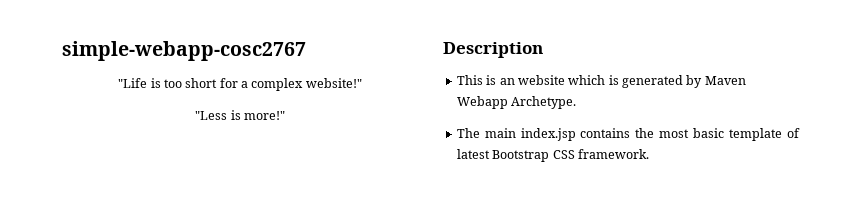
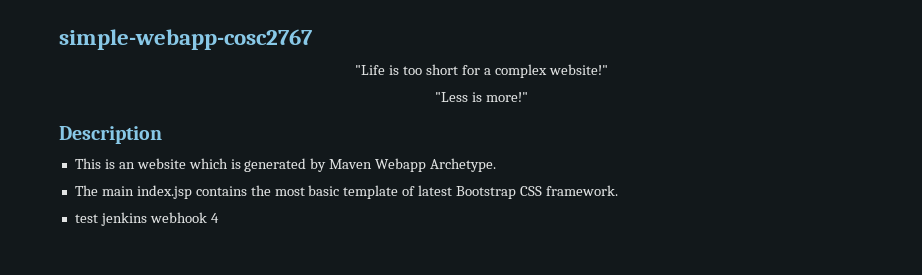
(649, 154) none -> [74,212,219,226] // test jenkins webhook 4

